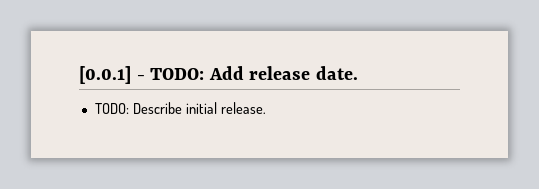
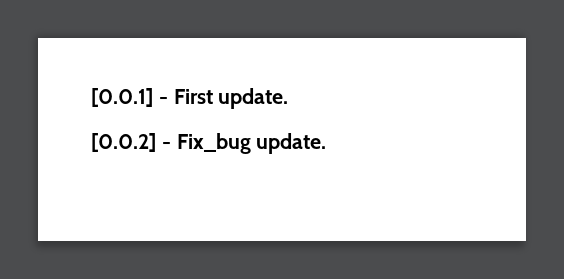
[150,66,358,80] [94,102,266,114] TODO: Add release date. // TODO: Describe initial release. -> [173,88,289,109] [91,133,327,154] First update. // [0.0.2] - Fix_bug update.

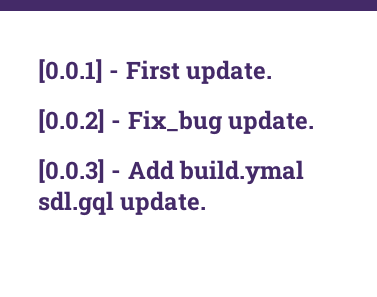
(327, 143) none -> [38,159,305,185] [38,191,207,216] // [0.0.3] - Add build.ymal sdl.gql update.

